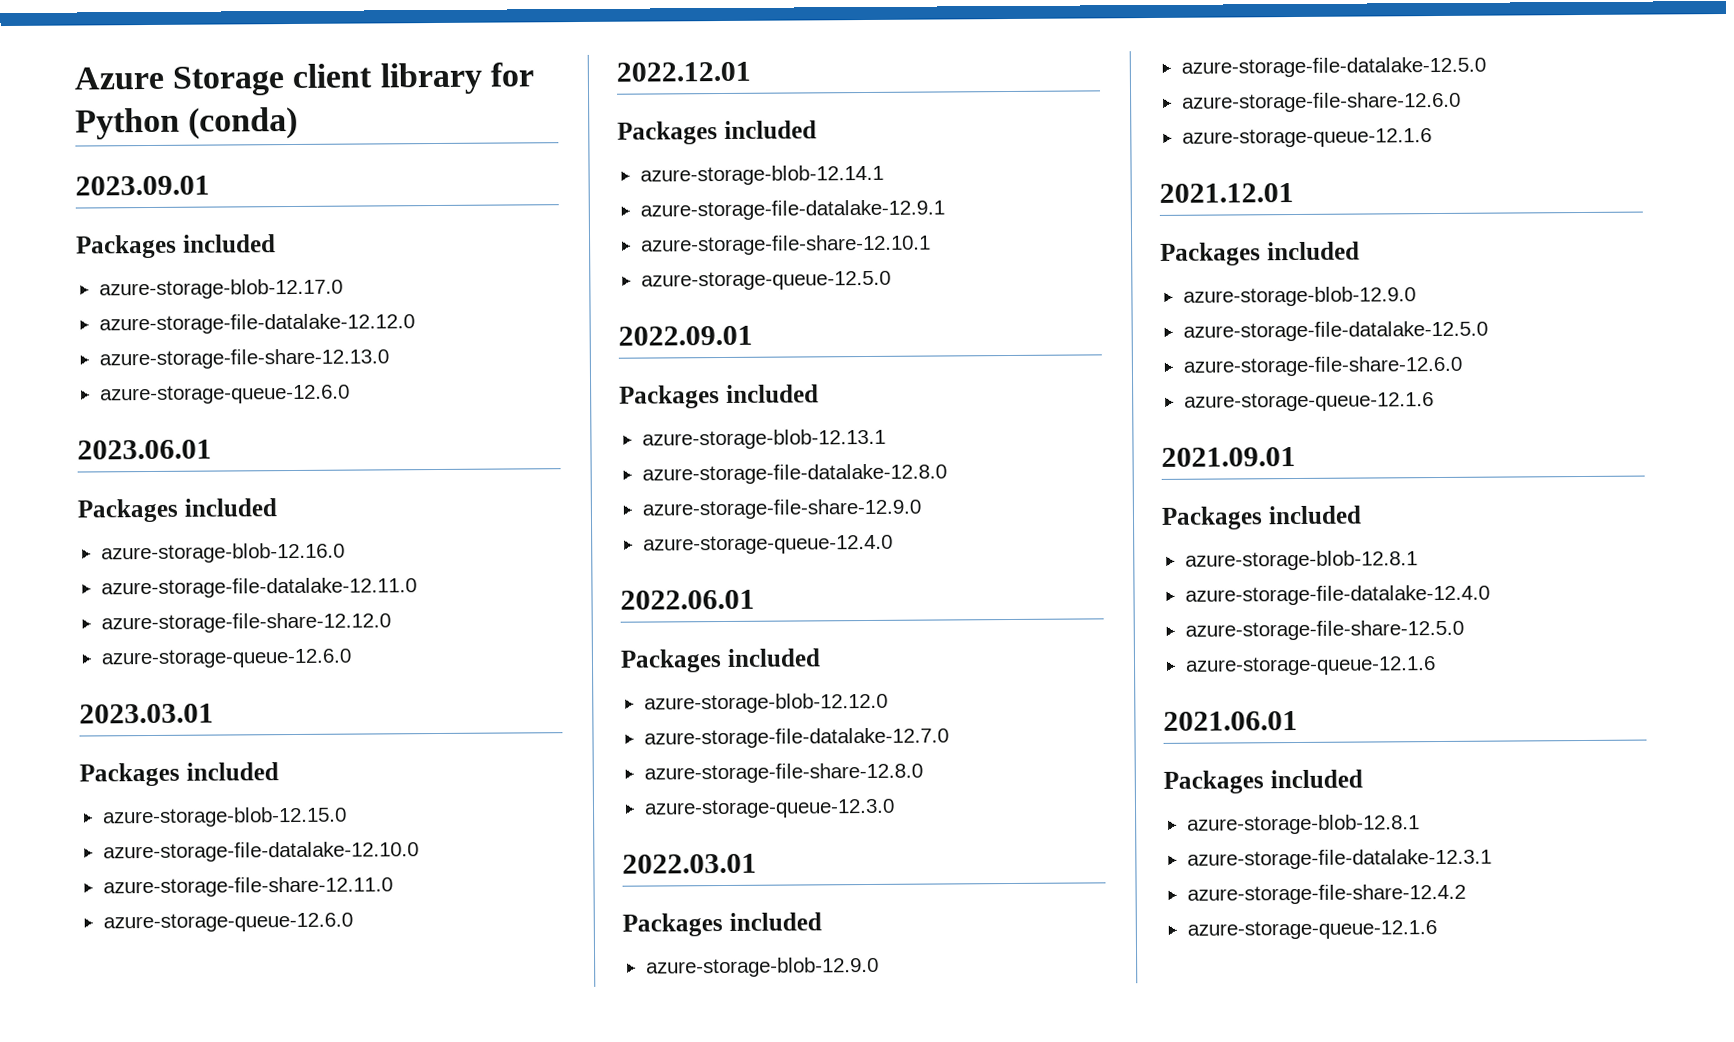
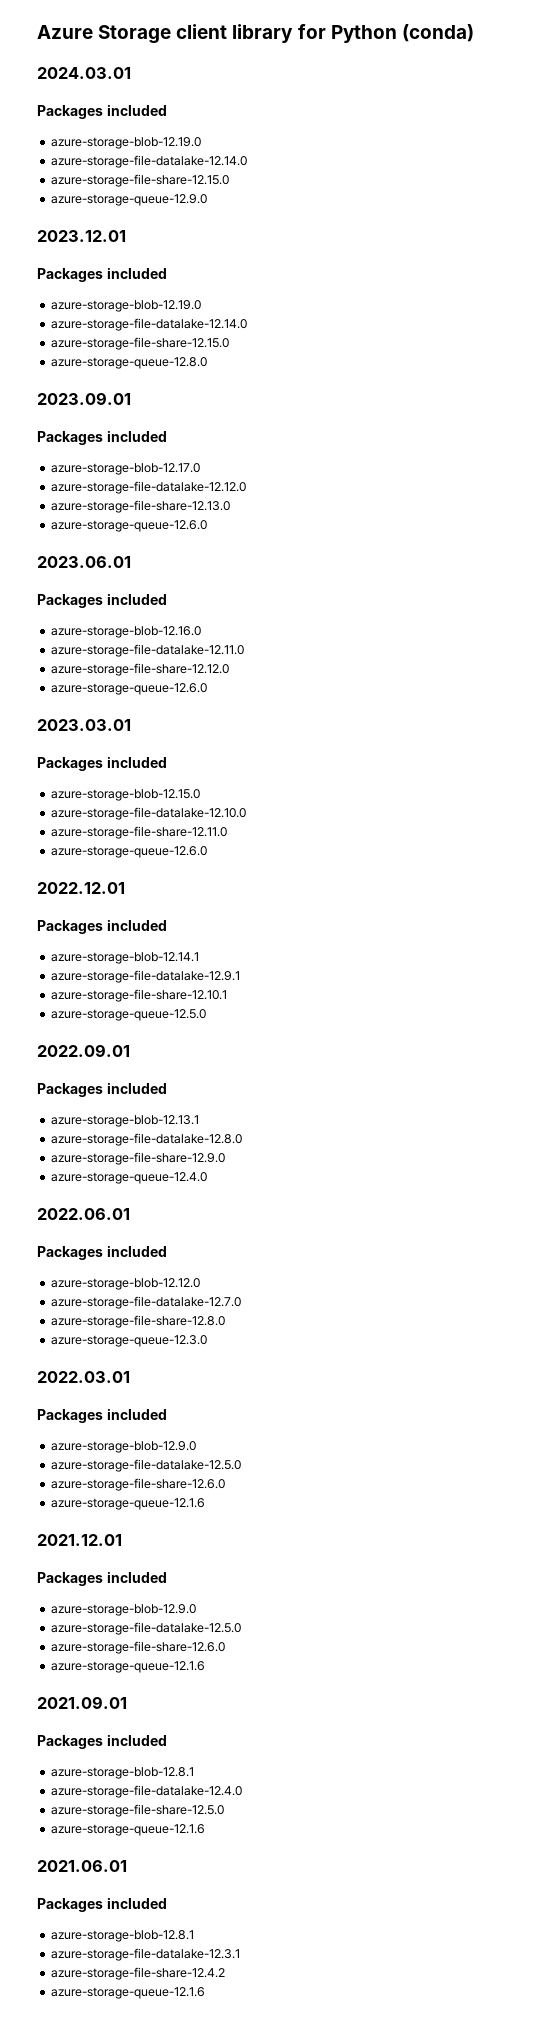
(299, 123) none -> [37,67,131,79] [37,104,167,119] [50,137,201,149] [50,155,247,168] [50,174,229,187] [50,194,207,206] [37,230,126,242] [37,267,167,282] [50,300,201,312] [50,318,247,331] [50,337,229,350] [50,357,207,369] // 2024.03.01 // Packages included // azure-storage-blob-12.19.0 // azure-storage-file-datalake-12.14.0 // azure-storage-file-share-12.15.0 // azure-storage-queue-12.9.0 // 2023.12.01 // Packages included // azure-storage-blob-12.19.0 // azure-storage-file-datalake-12.14.0 // azure-storage-file-share-12.15.0 // azure-storage-queue-12.8.0

